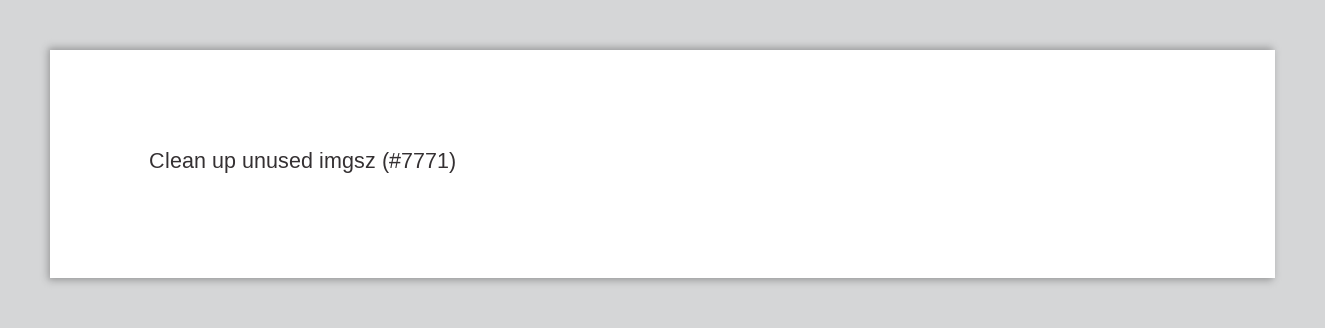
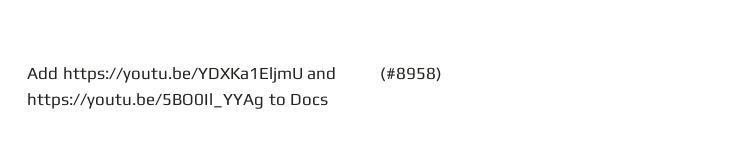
[149,152,456,173] Clean up unused imgsz (#7771) -> [27,67,337,83] [27,93,329,109] [380,67,442,82] Add https://youtu.be/YDXKa1EljmU and https://youtu.be/5BO0Il_YYAg to Docs (#8958)

